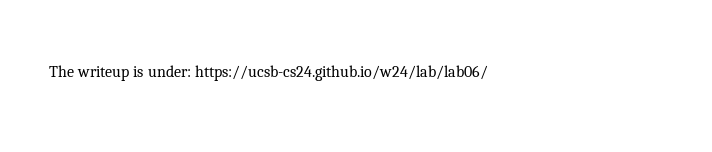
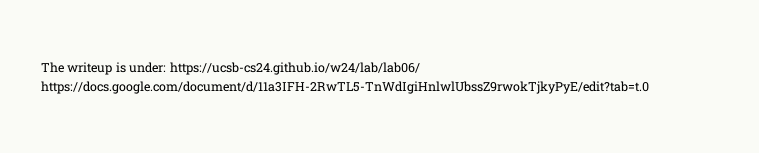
(488, 73) none -> [41,81,649,94] https://docs.google.com/document/d/11a3IFH-2RwTL5-TnWdIgiHnlwlUbssZ9rwokTjkyPyE/edit?tab=t.0

